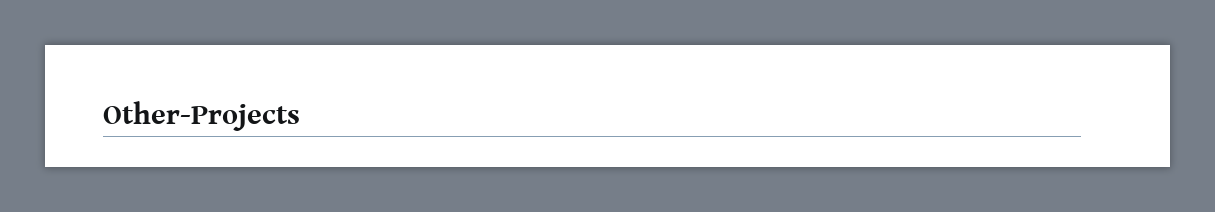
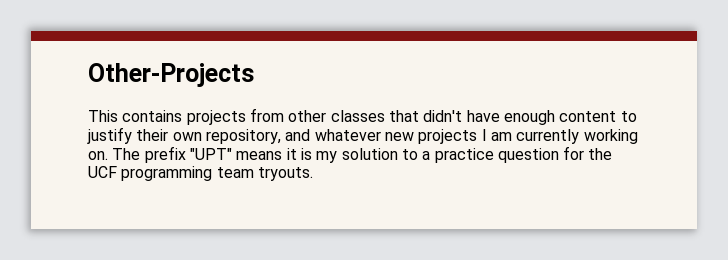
(300, 116) none -> [88,108,637,125] [87,127,638,144] [88,146,613,163] [88,166,313,181] // This contains projects from other classes that didn't have enough content to justify their own repository, and whatever new projects I am currently working on. The prefix "UPT" means it is my solution to a practice question for the UCF programming team tryouts.

